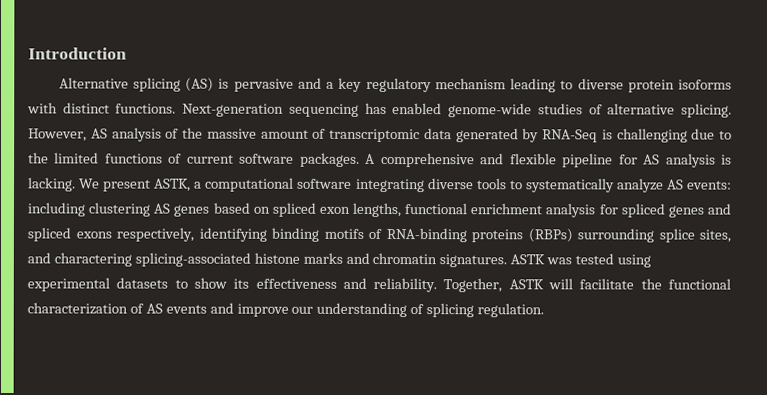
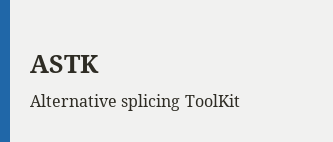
[28,47,127,60] Introduction -> [30,55,99,73] ASTK
[185,77,732,93] [27,102,733,118] [28,127,732,143] [28,152,732,168] [28,177,732,193] [27,202,731,218] [27,227,731,243] [27,252,652,268] [27,277,731,293] [27,302,545,318] (AS) is pervasive and a key regulatory mechanism leading to diverse protein isoforms with distinct functions. Next-generation sequencing has enabled genome-wide studies of alternative splicing. However, AS analysis of the massive amount of transcriptomic data generated by RNA-Seq is challenging due to the limited functions of current software packages. A comprehensive and flexible pipeline for AS analysis is lacking. We present ASTK, a computational software integrating diverse tools to systematically analyze AS events: including clustering AS genes based on spliced exon lengths, functional enrichment analysis for spliced genes and spliced exons respectively, identifying binding motifs of RNA-binding proteins (RBPs) surrounding splice sites, and charactering splicing-associated histone marks and chromatin signatures. ASTK was tested using experimental datasets to show its effectiveness and reliability. Together, ASTK will facilitate the functional characterization of AS events and improve our understanding of splicing regulation. -> [184,94,240,107] ToolKit

